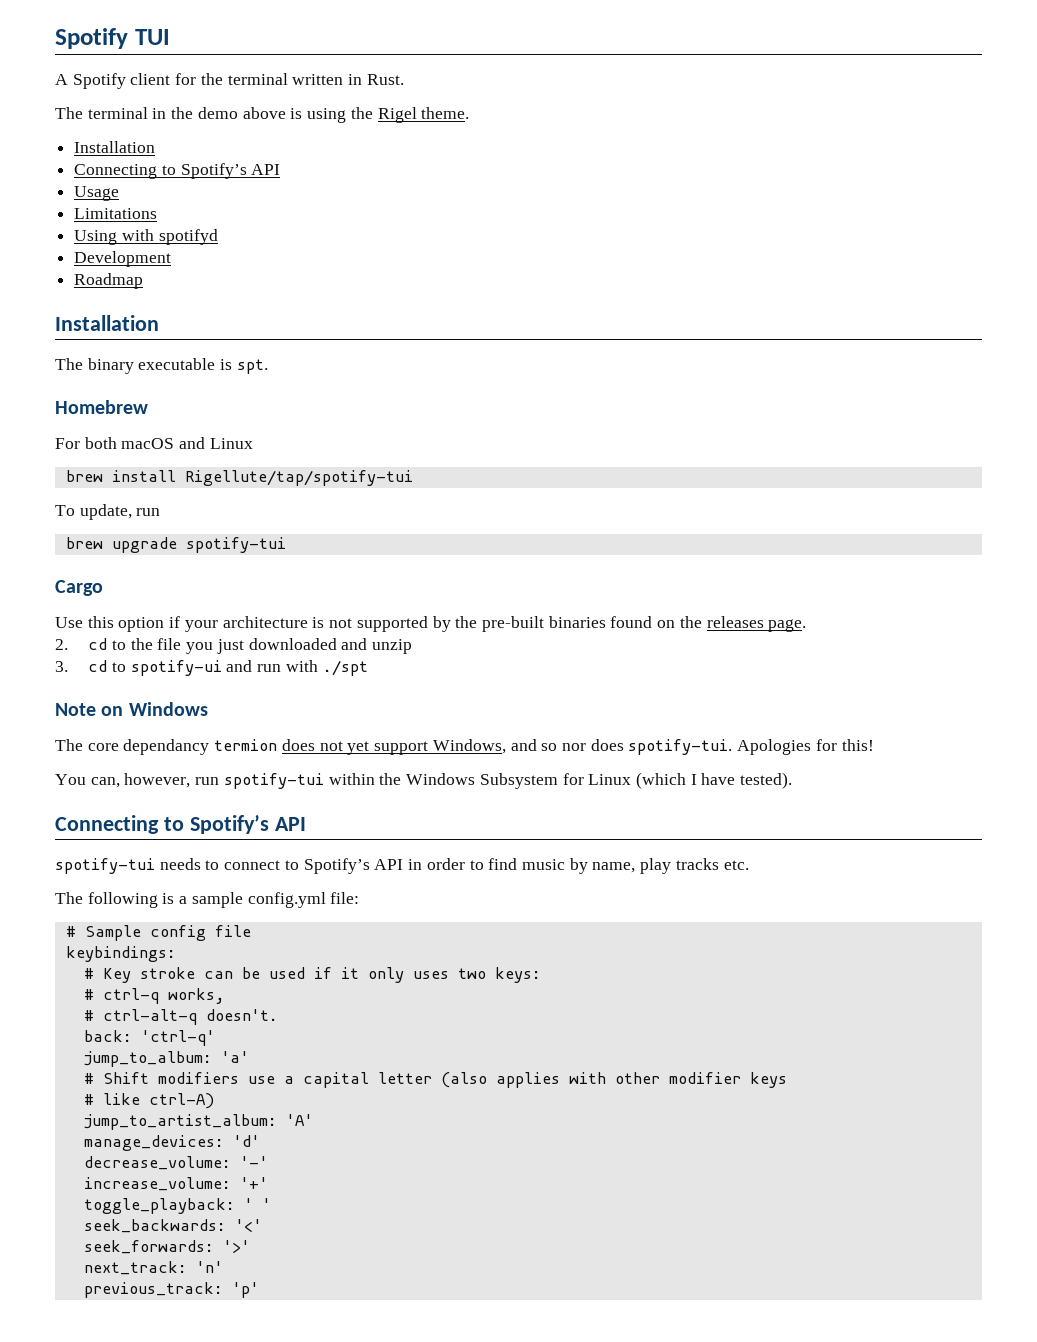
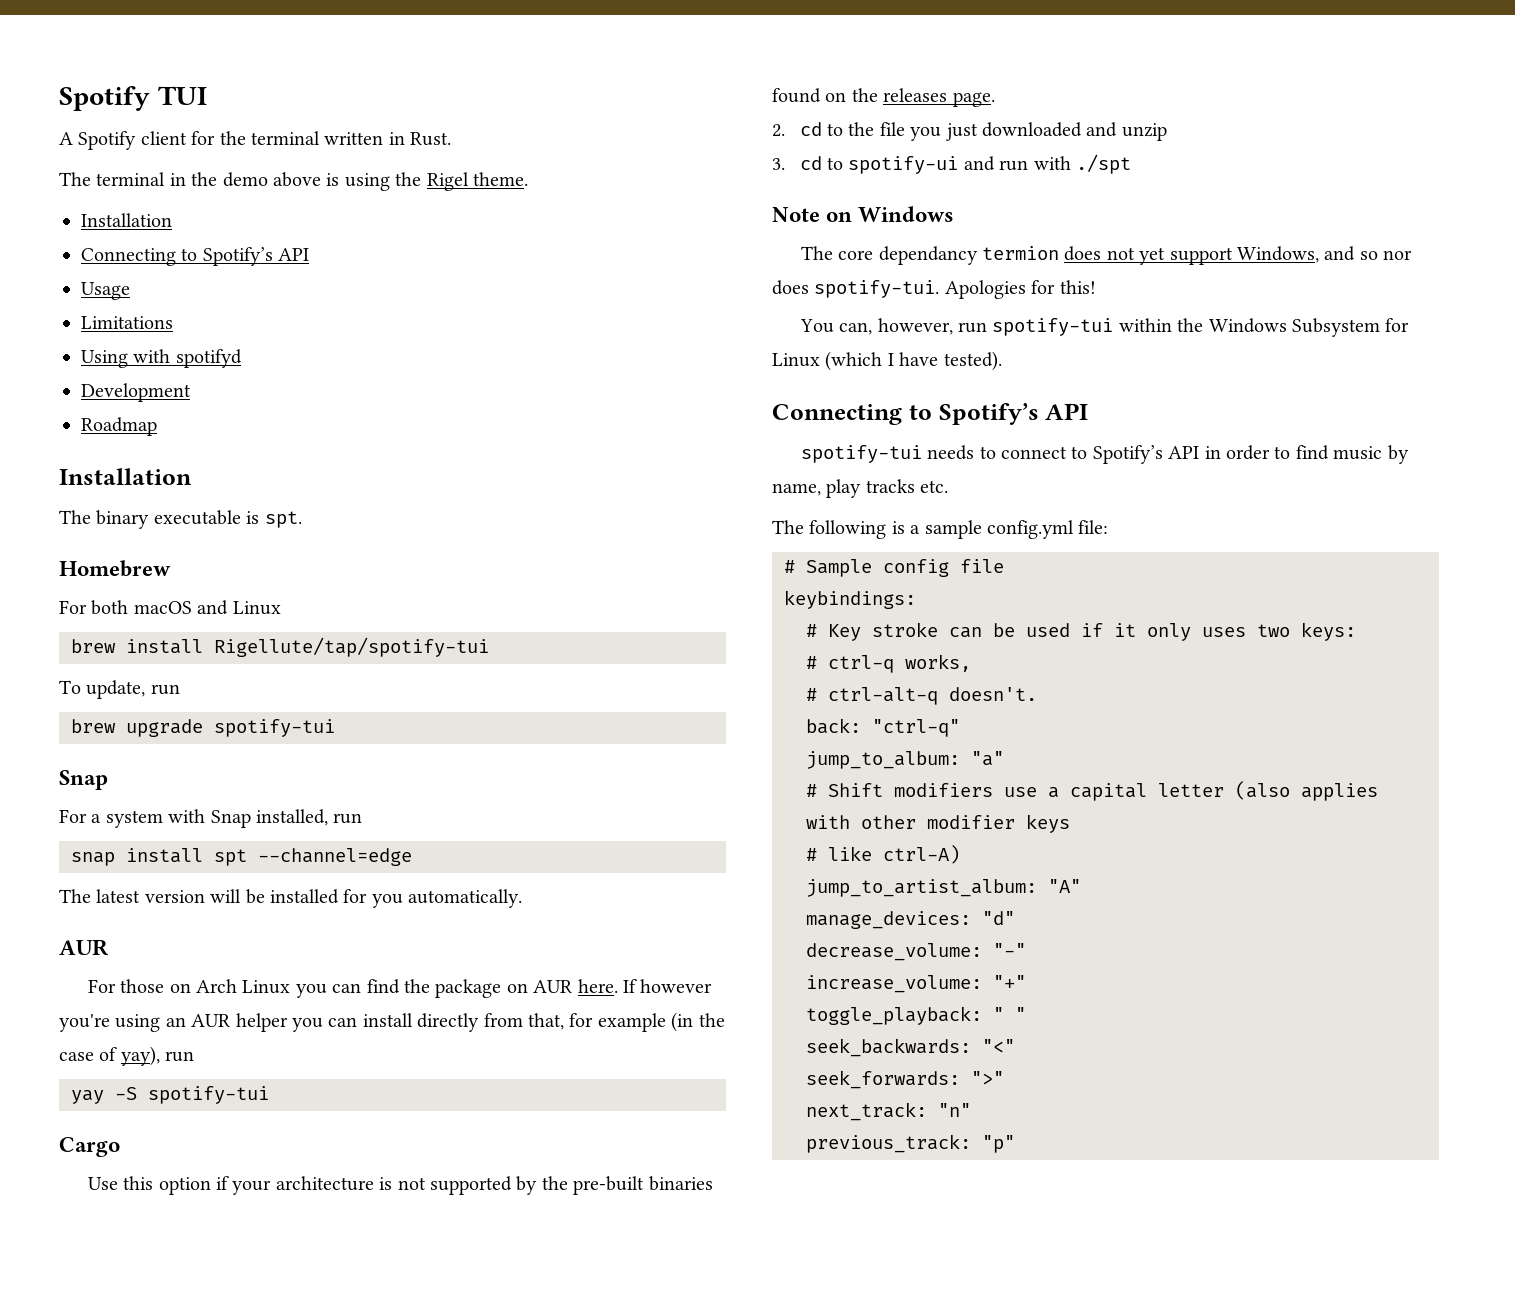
(286, 545) none -> [59,770,108,790] [59,809,363,828] [71,848,412,866] [59,889,523,908] [59,939,108,956] [87,979,713,998] [59,1012,725,1032] [59,1046,195,1066] [71,1086,269,1104] // Snap // For a system with Snap installed, run // snap install spt --channel=edge // The latest version will be installed for you automatically. // AUR // For those on Arch Linux you can find the package on AUR here. If however you're using an AUR helper you can install directly from that, for example (in the case of yay), run // yay -S spotify-tui
[140,1030,215,1046] 'ctrl-q' -> [872,719,960,737] "ctrl-q"
[220,1051,249,1063] 'a' -> [971,751,1004,766] "a"
[285,1114,313,1126] 'A' -> [1048,879,1081,893] "A"
[232,1135,260,1147] 'd' -> [982,911,1015,925] "d"
[239,1156,268,1168] '-' -> [993,943,1026,957] "-"
[239,1177,268,1189] '+' -> [993,975,1026,989] "+"
[243,1198,271,1210] ' ' -> [993,1007,1026,1021] " "
[234,1219,262,1232] '<' -> [982,1039,1015,1053] "<"
[222,1240,250,1253] '>' -> [971,1071,1004,1085] ">"
[195,1261,223,1273] 'n' -> [938,1103,971,1117] "n"
[231,1282,259,1298] 'p' -> [982,1135,1015,1153] "p"

